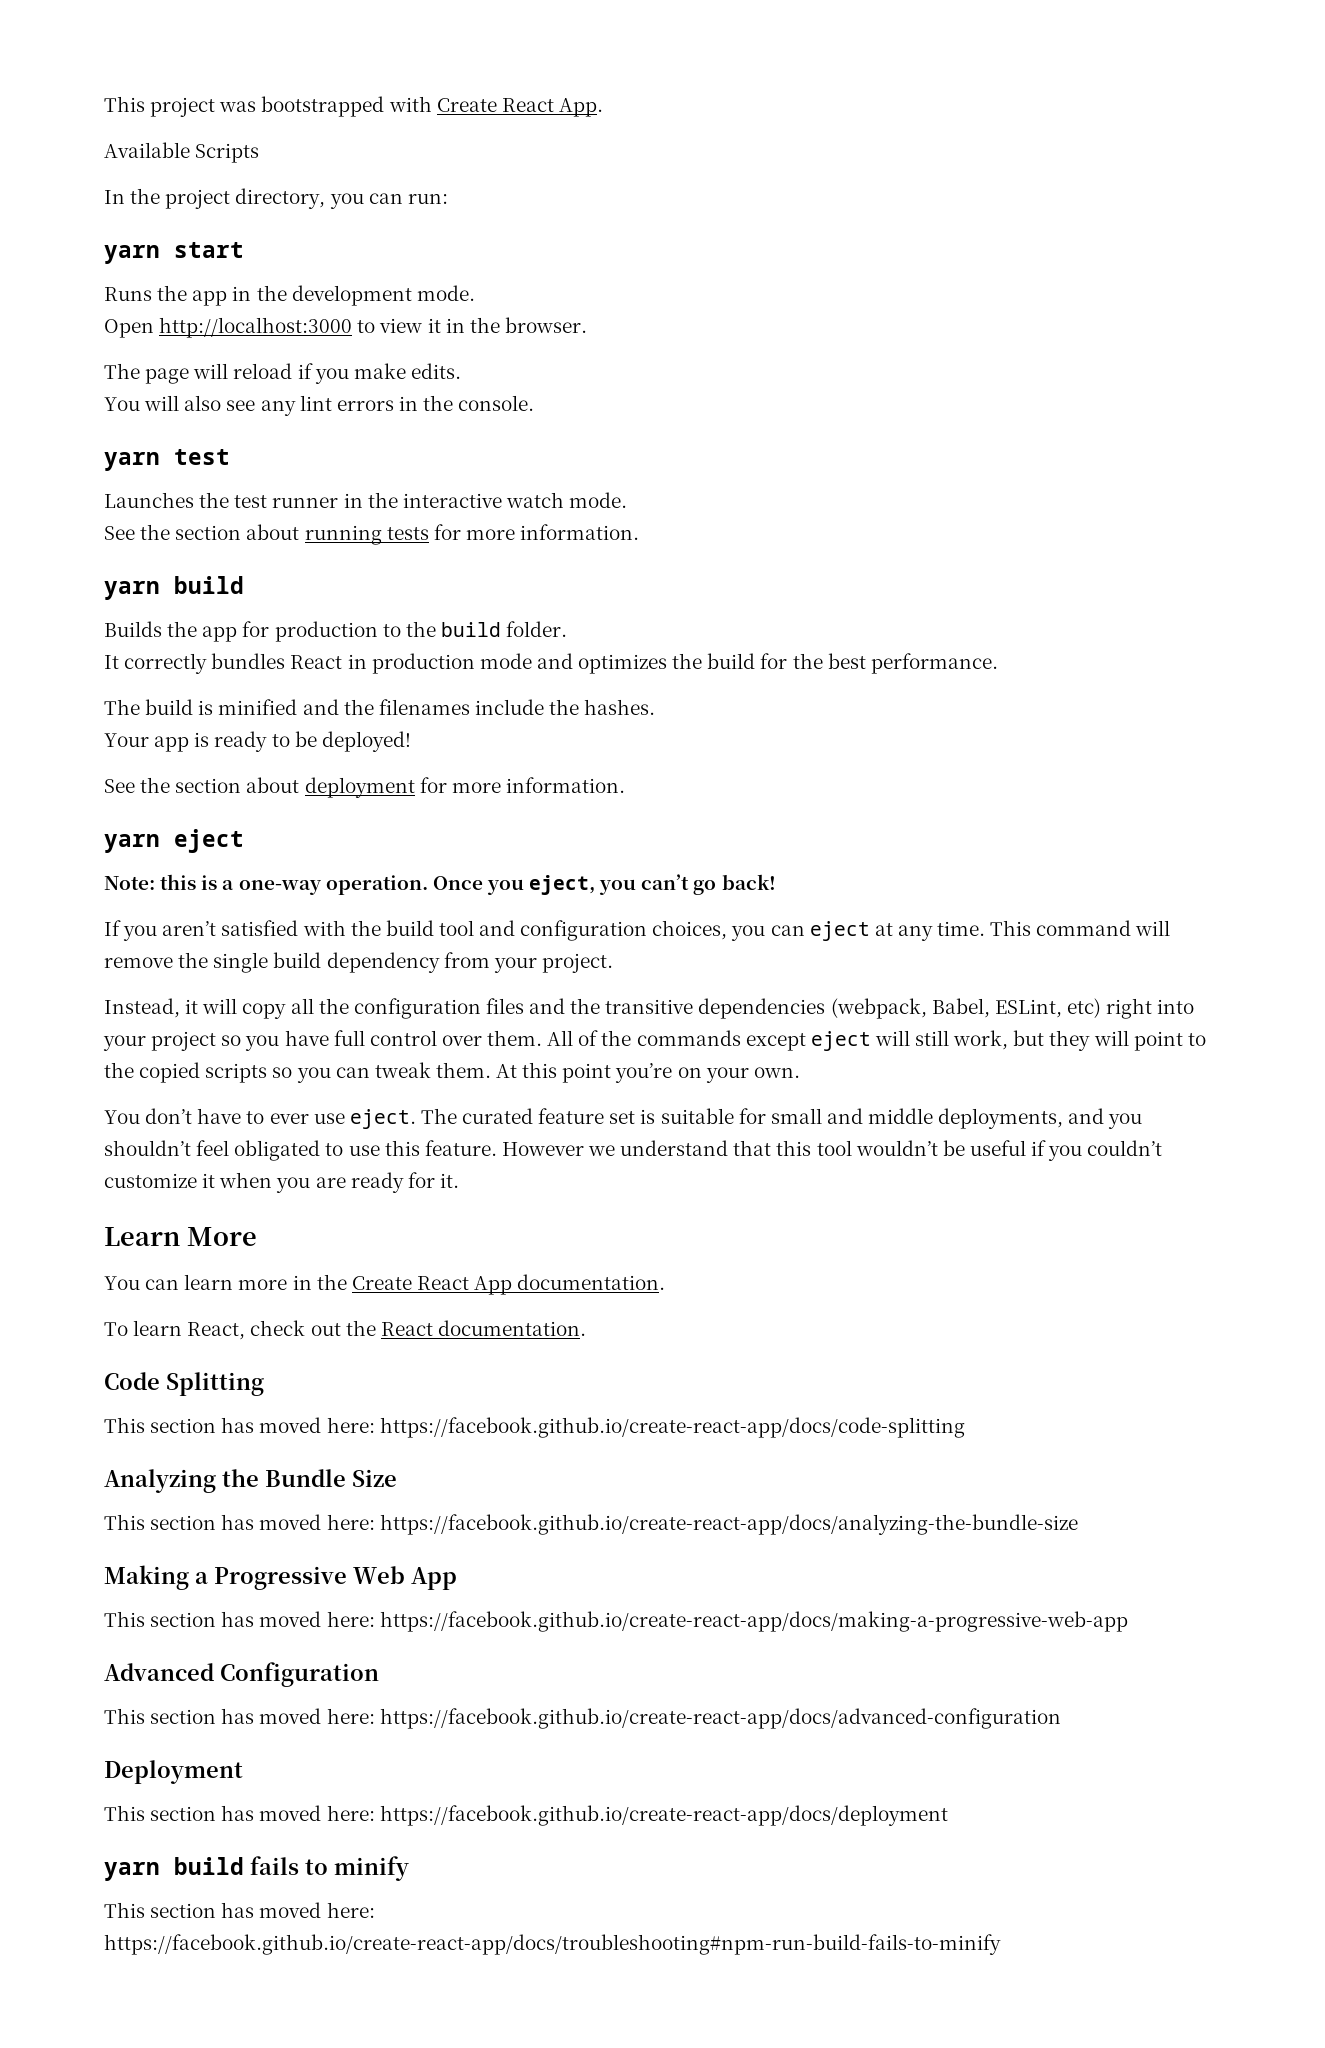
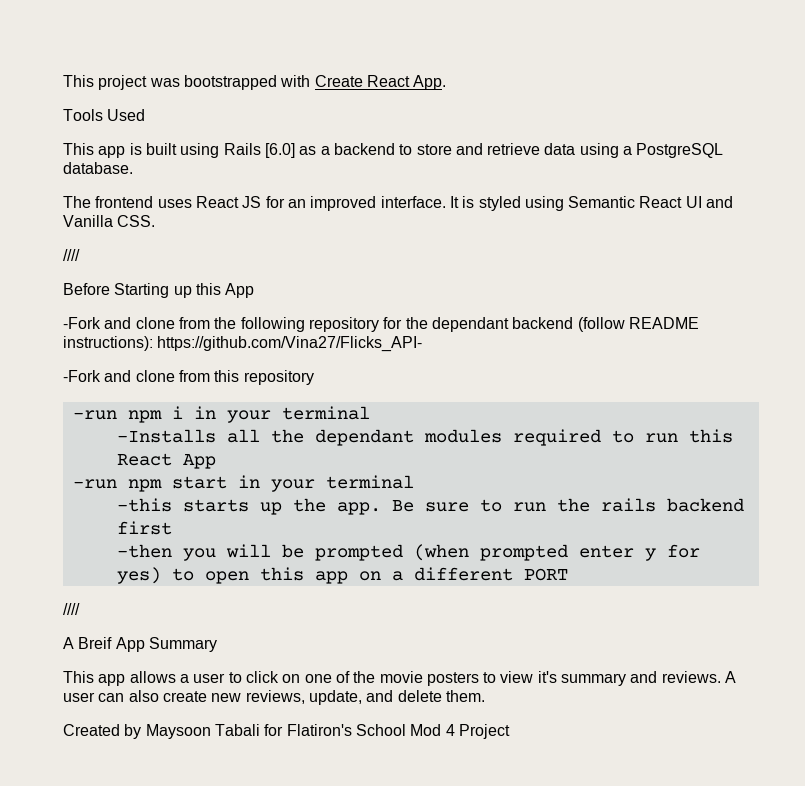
[104,142,260,163] [104,188,448,209] [104,242,244,264] [104,285,475,306] [104,317,587,338] [104,363,461,384] [104,395,535,416] [104,449,230,471] [104,492,628,508] [104,524,640,545] [104,576,244,600] [104,621,568,642] [104,653,998,674] [104,699,656,715] [104,731,411,752] [104,777,625,798] [104,829,244,853] [104,874,776,895] [104,920,1171,941] [104,952,613,973] [104,998,1195,1019] [103,1030,1206,1051] [104,1062,800,1083] [104,1108,1143,1129] [104,1140,1163,1161] [104,1172,459,1193] [104,1227,257,1246] [104,1274,666,1295] [104,1320,586,1340] [104,1372,264,1396] [104,1417,965,1438] [104,1469,397,1493] [104,1514,1078,1535] [104,1565,457,1590] [104,1611,1128,1632] [104,1662,379,1687] [104,1708,1061,1729] [104,1760,243,1784] [104,1805,948,1826] [104,1856,409,1881] [104,1902,375,1918] [104,1934,1001,1955] Available Scripts // In the project directory, you can run: // yarn start // Runs the app in the development mode. // Open http://localhost:3000 to view it in the browser. // The page will reload if you make edits. // You will also see any lint errors in the console. // yarn test // Launches the test runner in the interactive watch mode. // See the section about running tests for more information. // yarn build // Builds the app for production to the build folder. // It correctly bundles React in production mode and optimizes the build for the best performance. // The build is minified and the filenames include the hashes. // Your app is ready to be deployed! // See the section about deployment for more information. // yarn eject // Note: this is a one-way operation. Once you eject, you can’t go back! // If you aren’t satisfied with the build tool and configuration choices, you can eject at any time. This command will remove the single build dependency from your project. // Instead, it will copy all the configuration files and the transitive dependencies (webpack, Babel, ESLint, etc) right into your project so you have full control over them. All of the commands except eject will still work, but they will point to the copied scripts so you can tweak them. At this point you’re on your own. // You don’t have to ever use eject. The curated feature set is suitable for small and middle deployments, and you shouldn’t feel obligated to use this feature. However we understand that this tool wouldn’t be useful if you couldn’t customize it when you are ready for it. // Learn More // You can learn more in the Create React App documentation. // To learn React, check out the React documentation. // Code Splitting // This section has moved here: https://facebook.github.io/create-react-app/docs/code-splitting // Analyzing the Bundle Size // This section has moved here: https://facebook.github.io/create-react-app/docs/analyzing-the-bundle-size // Making a Progressive Web App // This section has moved here: https://facebook.github.io/create-react-app/docs/making-a-progressive-web-app // Advanced Configuration // This section has moved here: https://facebook.github.io/create-react-app/docs/advanced-configuration // Deployment // This section has moved here: https://facebook.github.io/create-react-app/docs/deployment // yarn build fails to minify // This section has moved here: https://facebook.github.io/create-react-app/docs/troubleshooting#npm-run-build-fails-to-minify -> [63,109,146,121] [63,143,724,158] [63,162,133,174] [63,196,734,211] [63,215,156,227] [63,249,80,261] [63,283,255,298] [63,317,699,332] [63,336,423,352] [63,370,314,385] [72,406,370,423] [116,429,733,446] [116,453,216,469] [72,475,414,492] [116,498,744,515] [116,521,172,535] [116,544,700,561] [116,567,568,584] [63,603,80,615] [63,637,217,652] [63,671,737,686] [63,690,485,705] [63,724,510,739] Tools Used // This app is built using Rails [6.0] as a backend to store and retrieve data using a PostgreSQL database. // The frontend uses React JS for an improved interface. It is styled using Semantic React UI and Vanilla CSS. // //// // Before Starting up this App // -Fork and clone from the following repository for the dependant backend (follow README instructions): https://github.com/Vina27/Flicks_API- // -Fork and clone from this repository // -run npm i in your terminal // -Installs all the dependant modules required to run this React App // -run npm start in your terminal // -this starts up the app. Be sure to run the rails backend first // -then you will be prompted (when prompted enter y for yes) to open this app on a different PORT // //// // A Breif App Summary // This app allows a user to click on one of the movie posters to view it's summary and reviews. A user can also create new reviews, update, and delete them. // Created by Maysoon Tabali for Flatiron's School Mod 4 Project

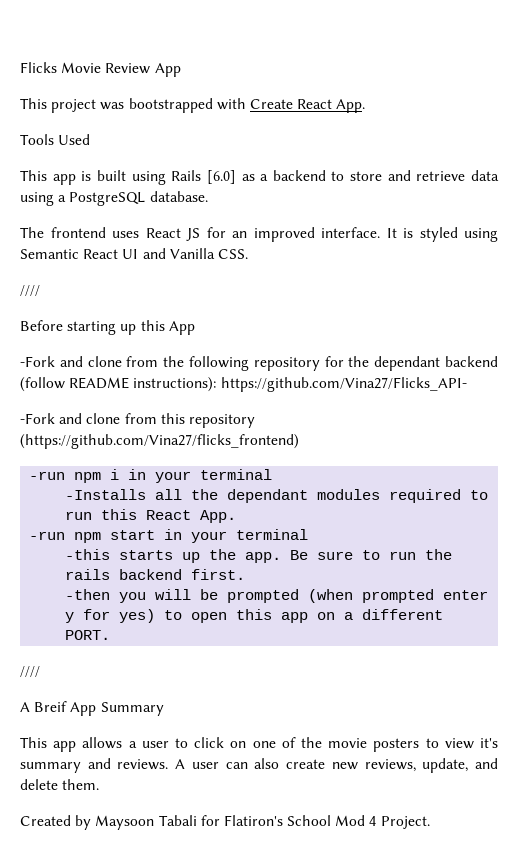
(63, 81) none -> [20,62,181,77] Flicks Movie Review App //
[114,283,170,298] Starting -> [67,321,117,335] starting
(314, 377) none -> [20,434,299,449] (https://github.com/Vina27/flicks_frontend)
[182,454,216,469] App -> [200,510,237,523] App.
[116,521,172,535] first -> [191,569,246,580] first.
[523,568,568,581] PORT -> [65,630,111,640] PORT.
[458,724,510,739] Project -> [380,816,430,829] Project.

